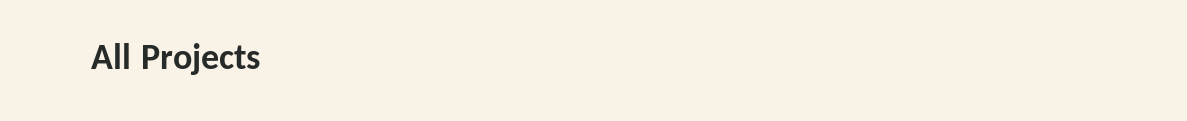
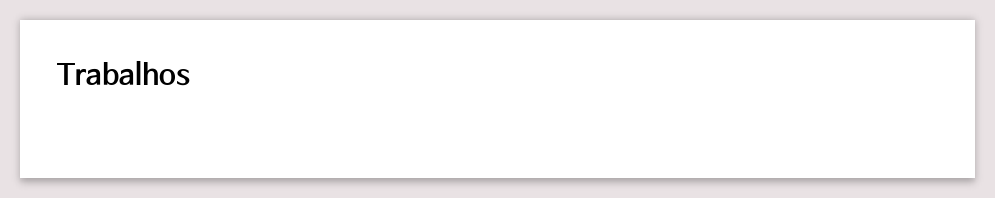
[91,43,260,75] All Projects -> [57,60,190,86] Trabalhos

